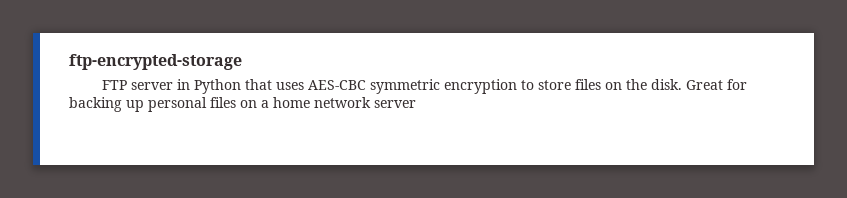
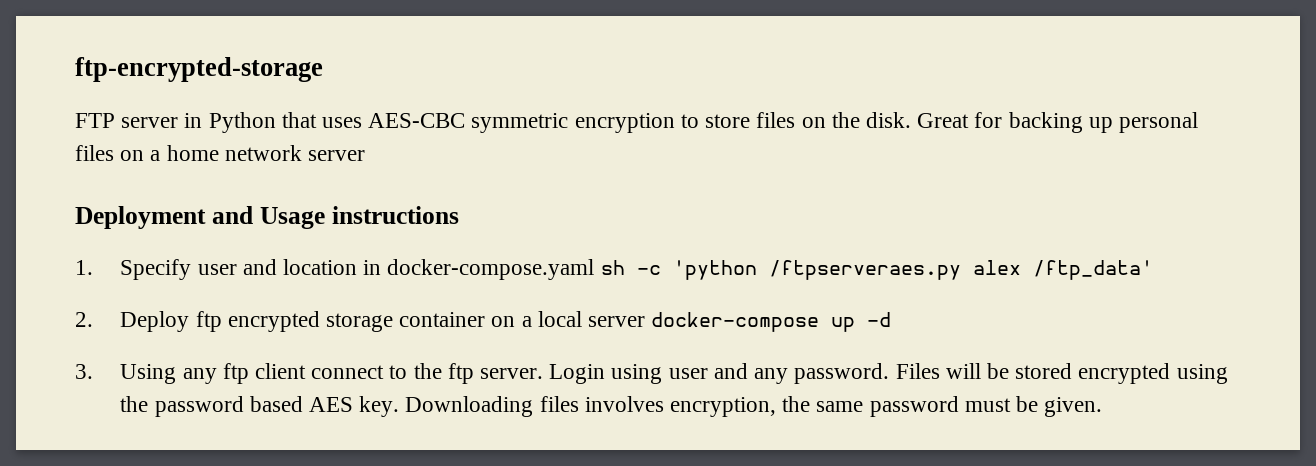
(416, 104) none -> [75,206,459,229] [75,259,1153,280] [75,311,892,332] [75,363,1228,384] [120,396,1103,417] // Deployment and Usage instructions // 1. Specify user and location in docker-compose.yaml sh -c 'python /ftpserveraes.py alex /ftp_data' // 2. Deploy ftp encrypted storage container on a local server docker-compose up -d // 3. Using any ftp client connect to the ftp server. Login using user and any password. Files will be stored encrypted using the password based AES key. Downloading files involves encryption, the same password must be given.

